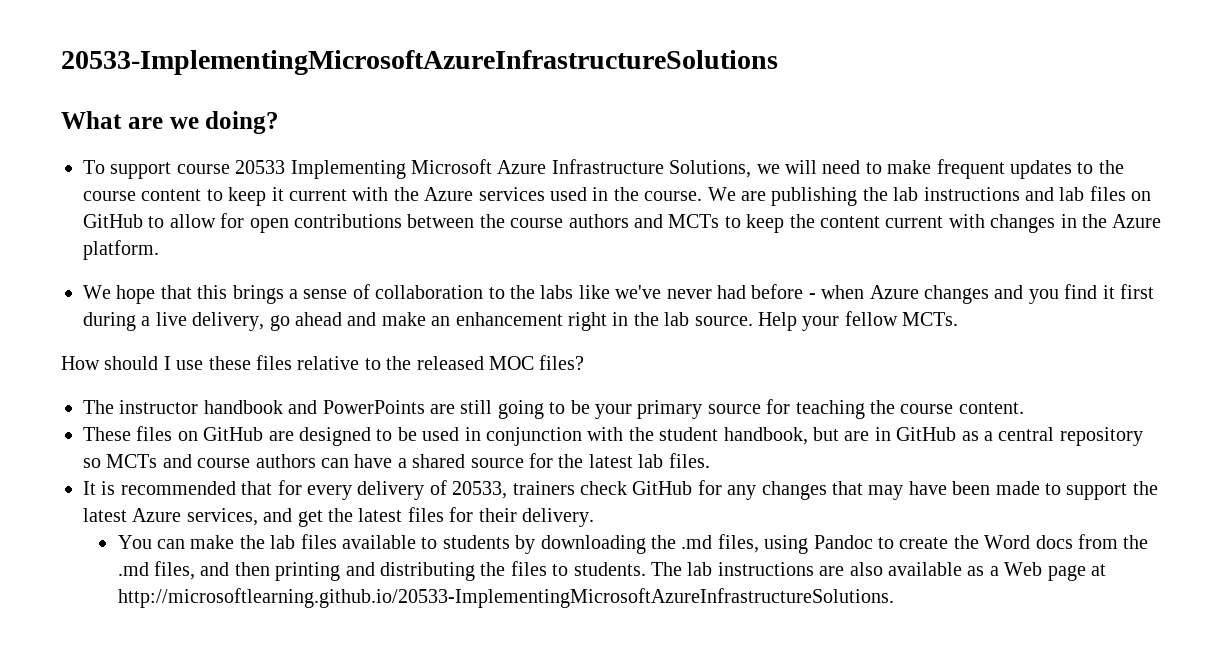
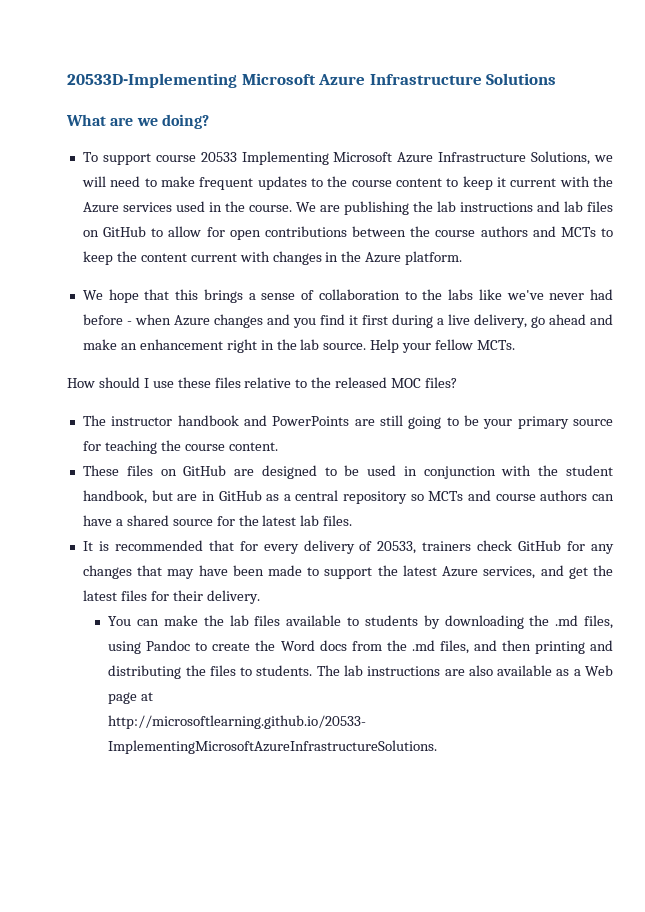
[61,50,778,75] 20533-ImplementingMicrosoftAzureInfrastructureSolutions -> [67,73,557,88] 20533D-Implementing Microsoft Azure Infrastructure Solutions

